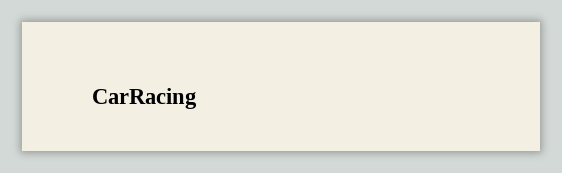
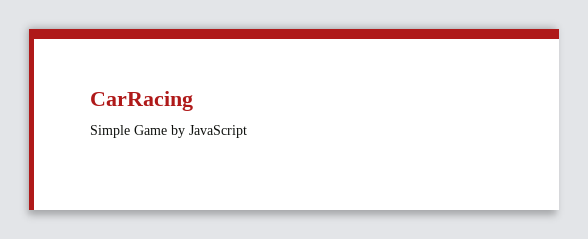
(197, 98) none -> [90,125,247,138] // Simple Game by JavaScript

